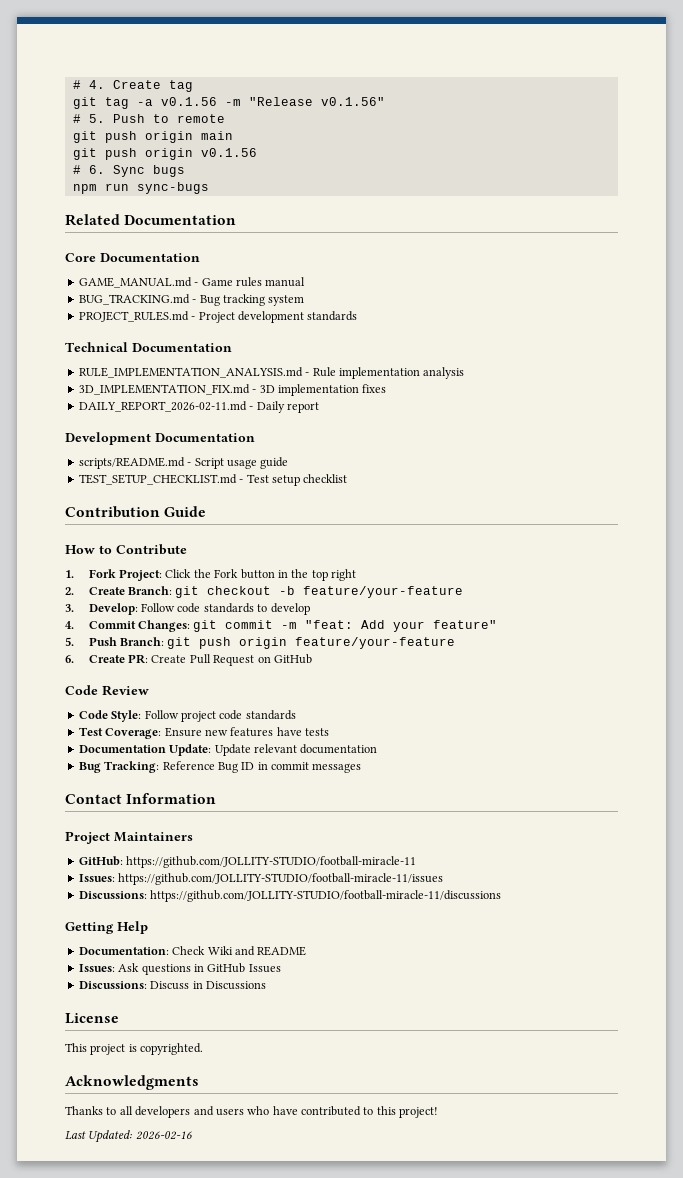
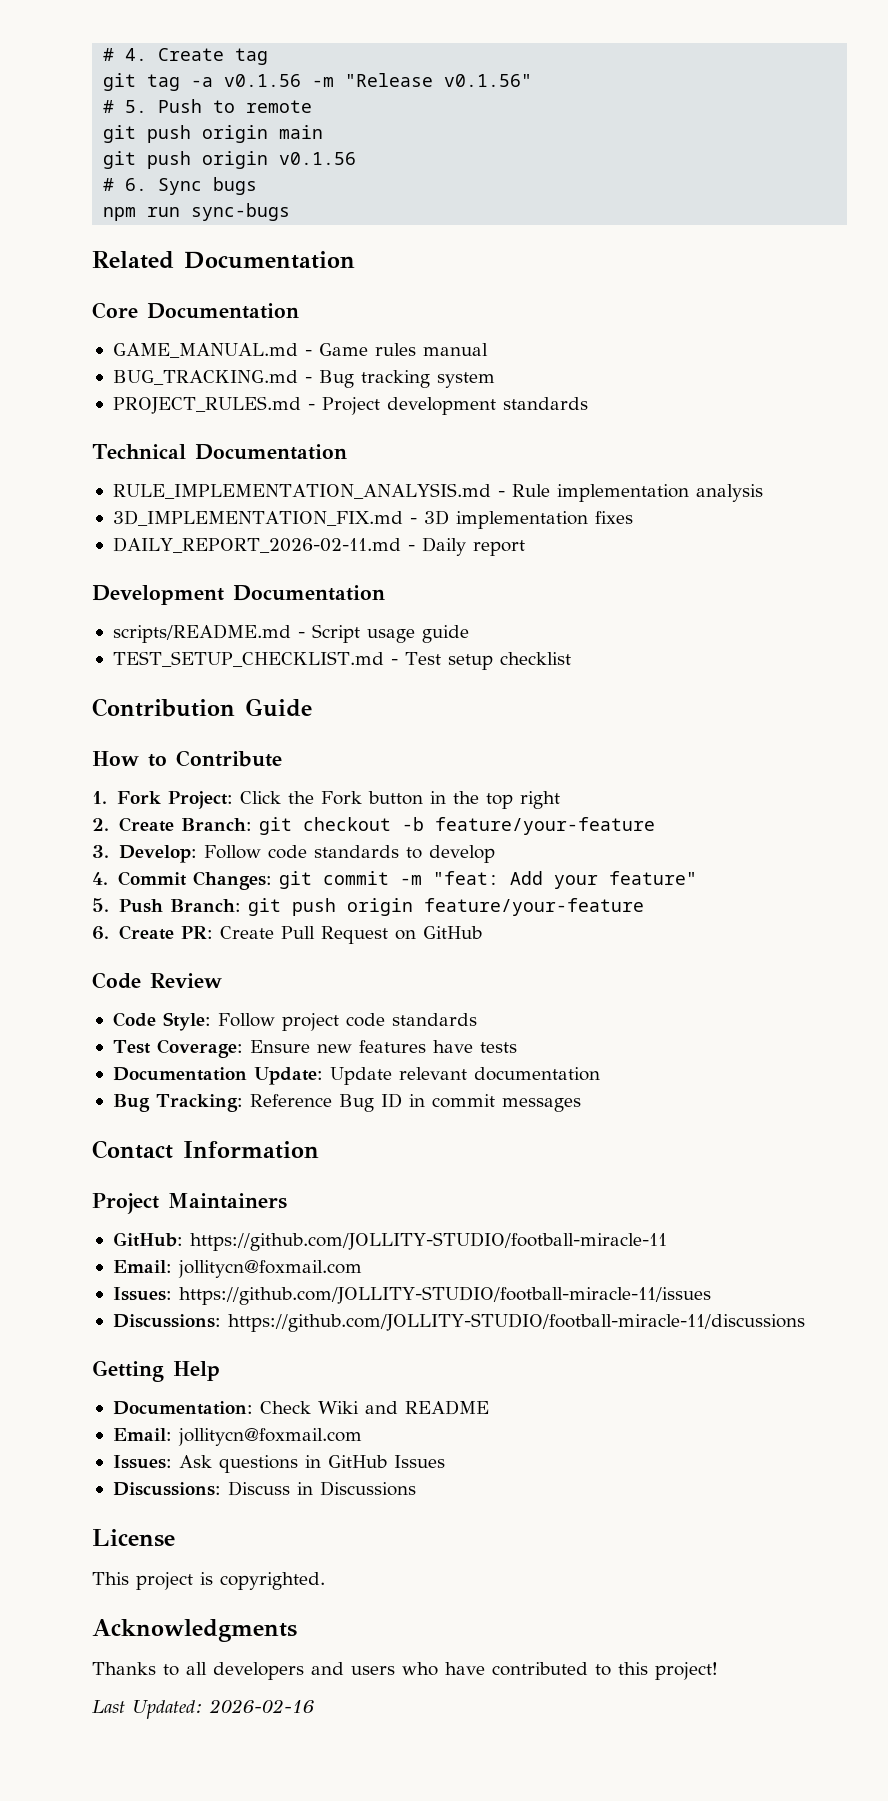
(417, 862) none -> [112,1260,362,1278] // Email: jollitycn@foxmail.com
(307, 951) none -> [112,1428,362,1446] // Email: jollitycn@foxmail.com

